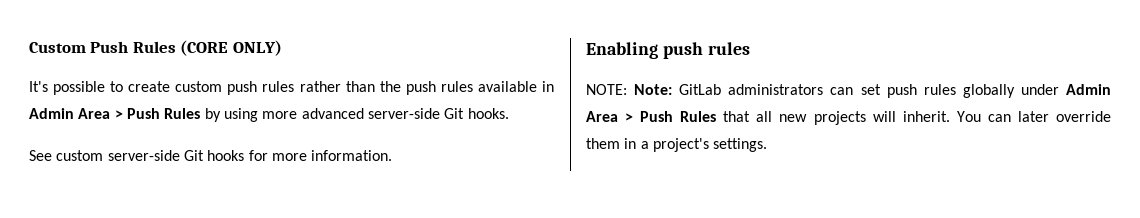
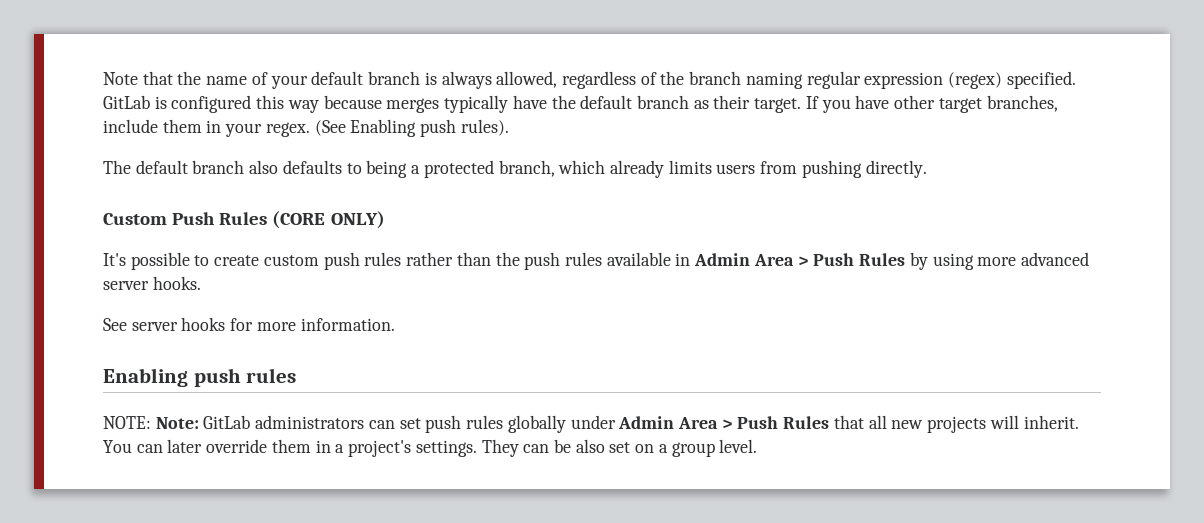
(29, 47) none -> [103,71,1076,89] [103,95,1058,113] [103,119,509,137] [103,160,927,178] Note that the name of your default branch is always allowed, regardless of the branch naming regular expression (regex) specified. GitLab is configured this way because merges typically have the default branch as their target. If you have other target branches, include them in your regex. (See Enabling push rules). // The default branch also defaults to being a protected branch, which already limits users from pushing directly. //
[367,108,465,119] server-side Git -> [103,281,149,290] server
[56,150,204,161] custom server-side Git -> [131,322,178,331] server
(768, 145) none -> [481,439,758,457] They can be also set on a group level.

